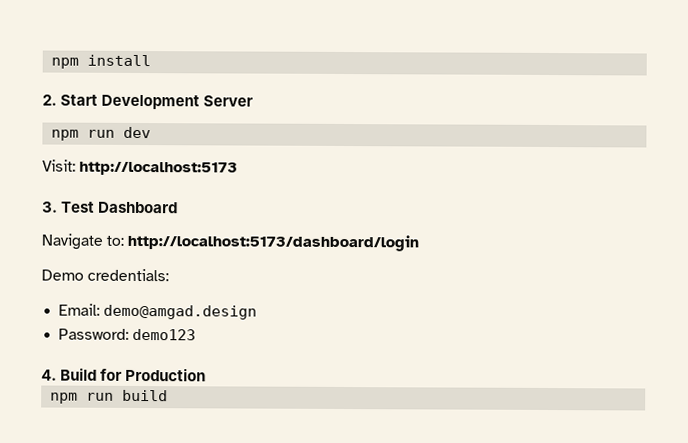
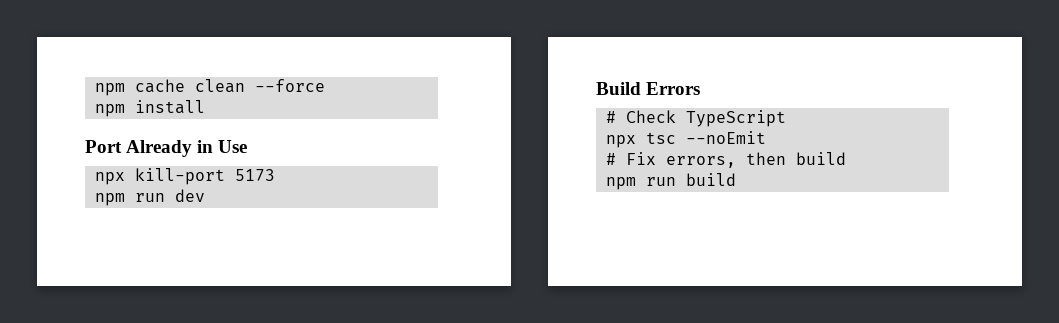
[51,54,152,69] [42,94,254,110] [51,126,152,141] [42,159,239,176] [42,201,179,214] [41,233,420,252] [41,268,170,282] [58,303,258,320] [58,328,197,341] [41,367,207,382] npm install // 2. Start Development Server // npm run dev // Visit: http://localhost:5173 // 3. Test Dashboard // Navigate to: http://localhost:5173/dashboard/login // Demo credentials: // Email: demo@amgad.design // Password: demo123 // 4. Build for Production -> [94,79,325,96] [94,100,205,117] [85,140,248,157] [94,168,275,185] [94,189,205,206] [596,82,701,95] [605,110,786,127] [605,131,766,148] [605,152,846,168] npm cache clean --force // npm install // Port Already in Use // npx kill-port 5173 // npm run dev // Build Errors // # Check TypeScript // npx tsc --noEmit // # Fix errors, then build

